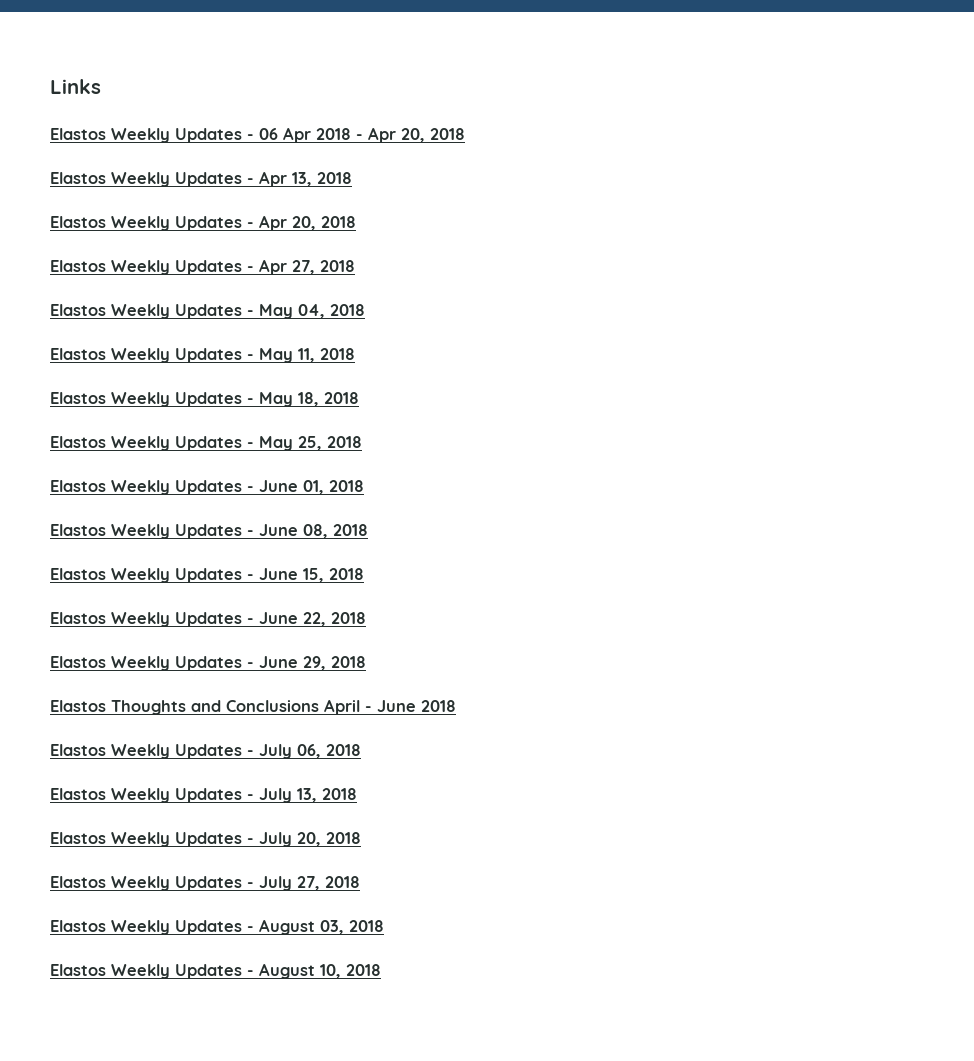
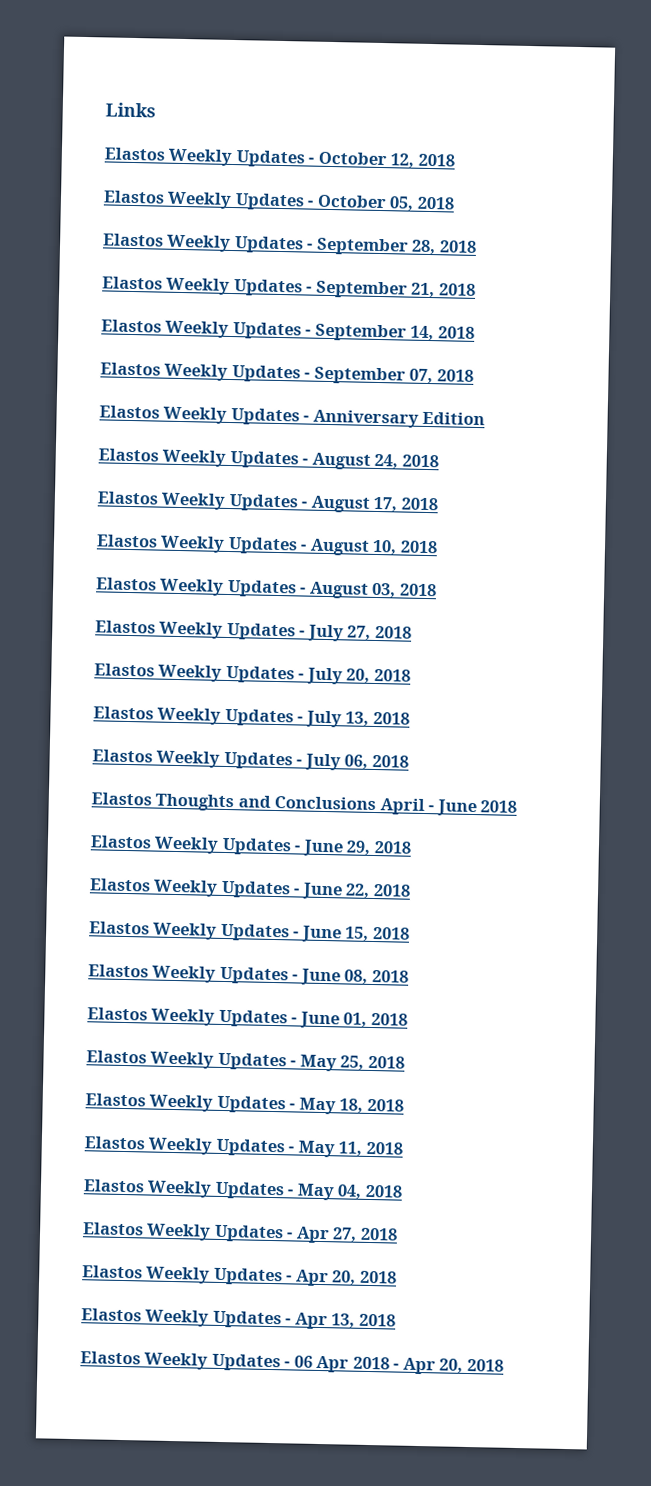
[259,127,351,143] 06 Apr 2018 -> [317,151,455,169] [103,190,455,212] [103,233,477,256] [102,276,476,299] [101,319,475,342] [100,362,474,385] [99,405,486,428] [98,448,439,470] [97,491,438,513] [96,534,438,556] [96,577,437,599] [95,620,412,642] [94,663,411,685] [93,706,410,728] [92,749,409,771] [91,792,518,817] [90,835,412,857] [89,878,411,900] [89,921,410,943] [88,964,409,986] [87,1007,408,1029] [86,1050,405,1072] [85,1093,404,1115] [84,1136,403,1158] [83,1179,403,1201] [83,1222,398,1244] [82,1265,283,1286] October 12, 2018 // Elastos Weekly Updates - October 05, 2018 // Elastos Weekly Updates - September 28, 2018 // Elastos Weekly Updates - September 21, 2018 // Elastos Weekly Updates - September 14, 2018 // Elastos Weekly Updates - September 07, 2018 // Elastos Weekly Updates - Anniversary Edition // Elastos Weekly Updates - August 24, 2018 // Elastos Weekly Updates - August 17, 2018 // Elastos Weekly Updates - August 10, 2018 // Elastos Weekly Updates - August 03, 2018 // Elastos Weekly Updates - July 27, 2018 // Elastos Weekly Updates - July 20, 2018 // Elastos Weekly Updates - July 13, 2018 // Elastos Weekly Updates - July 06, 2018 // Elastos Thoughts and Conclusions April - June 2018 // Elastos Weekly Updates - June 29, 2018 // Elastos Weekly Updates - June 22, 2018 // Elastos Weekly Updates - June 15, 2018 // Elastos Weekly Updates - June 08, 2018 // Elastos Weekly Updates - June 01, 2018 // Elastos Weekly Updates - May 25, 2018 // Elastos Weekly Updates - May 18, 2018 // Elastos Weekly Updates - May 11, 2018 // Elastos Weekly Updates - May 04, 2018 // Elastos Weekly Updates - Apr 27, 2018 // Elastos Weekly Updates
[259,215,356,231] [50,259,355,275] [50,304,365,319] [50,348,355,363] [50,392,359,407] [50,436,362,451] [50,480,364,495] [50,524,368,539] [50,568,364,583] [50,612,366,627] [50,656,366,671] [50,699,456,715] [50,744,361,759] [50,788,357,803] [50,832,361,847] [50,876,360,891] [50,919,384,935] [50,963,381,979] Apr 20, 2018 // Elastos Weekly Updates - Apr 27, 2018 // Elastos Weekly Updates - May 04, 2018 // Elastos Weekly Updates - May 11, 2018 // Elastos Weekly Updates - May 18, 2018 // Elastos Weekly Updates - May 25, 2018 // Elastos Weekly Updates - June 01, 2018 // Elastos Weekly Updates - June 08, 2018 // Elastos Weekly Updates - June 15, 2018 // Elastos Weekly Updates - June 22, 2018 // Elastos Weekly Updates - June 29, 2018 // Elastos Thoughts and Conclusions April - June 2018 // Elastos Weekly Updates - July 06, 2018 // Elastos Weekly Updates - July 13, 2018 // Elastos Weekly Updates - July 20, 2018 // Elastos Weekly Updates - July 27, 2018 // Elastos Weekly Updates - August 03, 2018 // Elastos Weekly Updates - August 10, 2018 -> [293,1355,504,1375] 06 Apr 2018 - Apr 20, 2018

